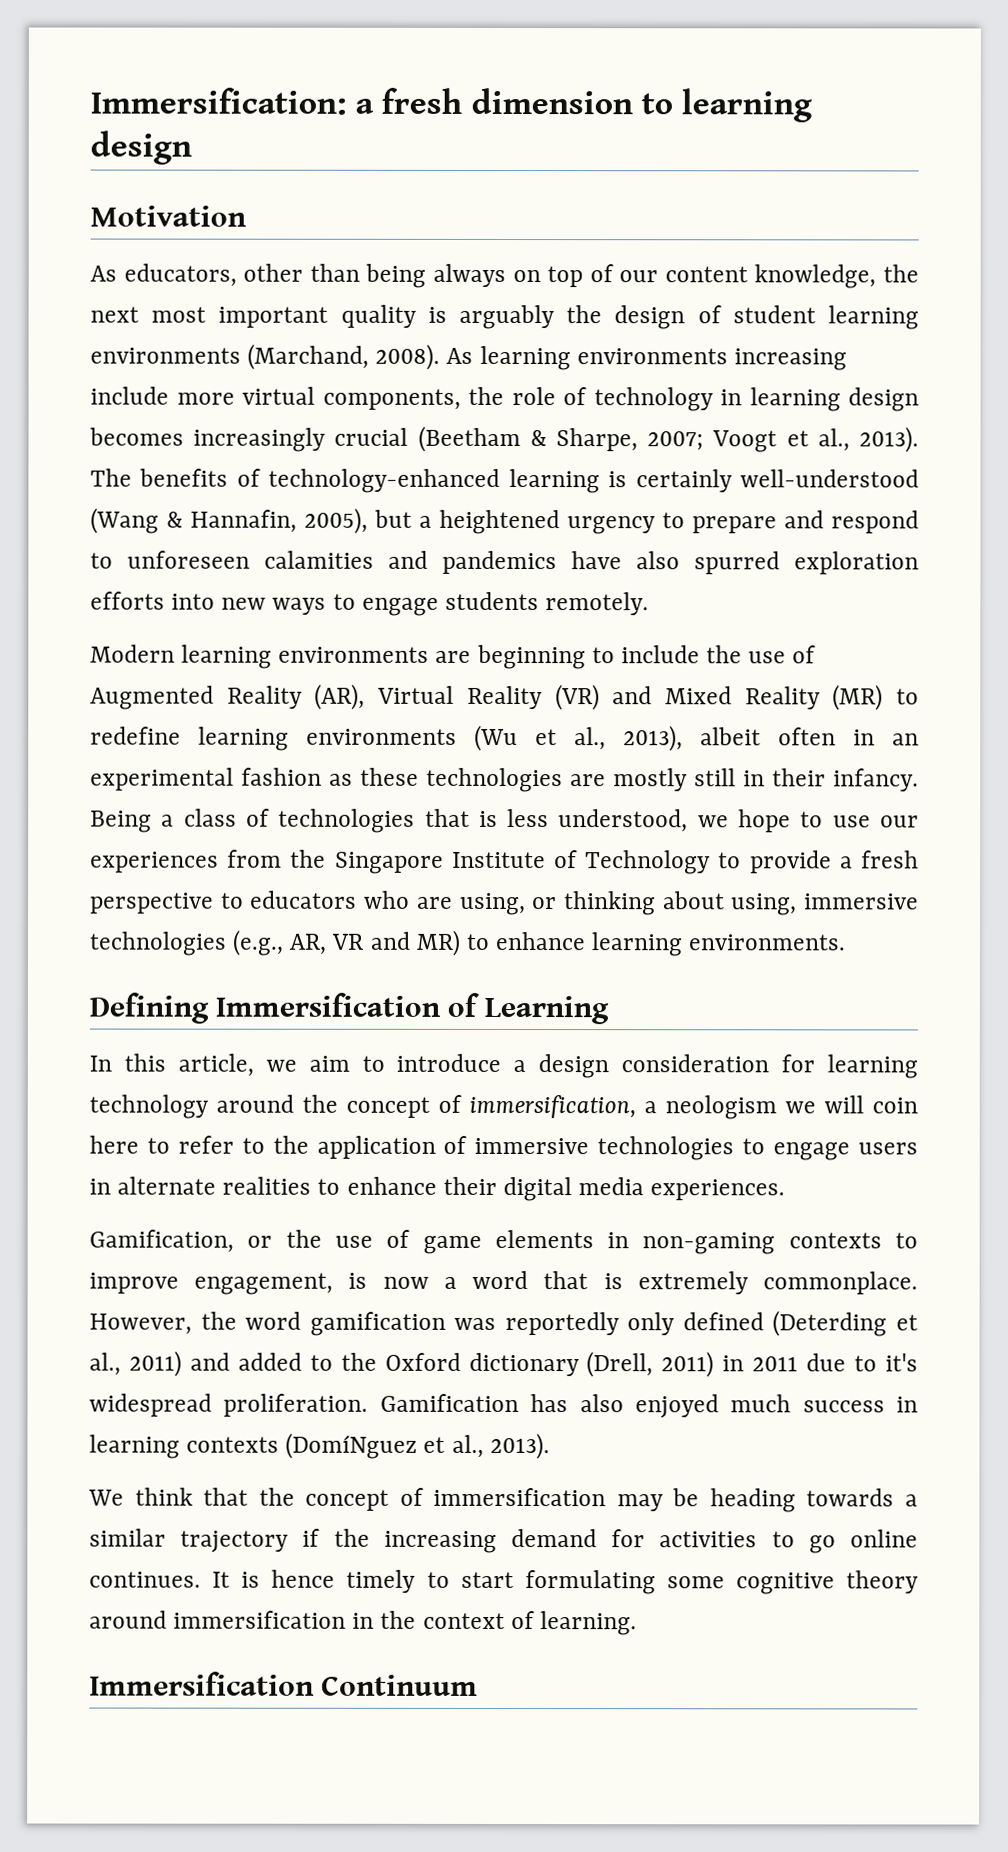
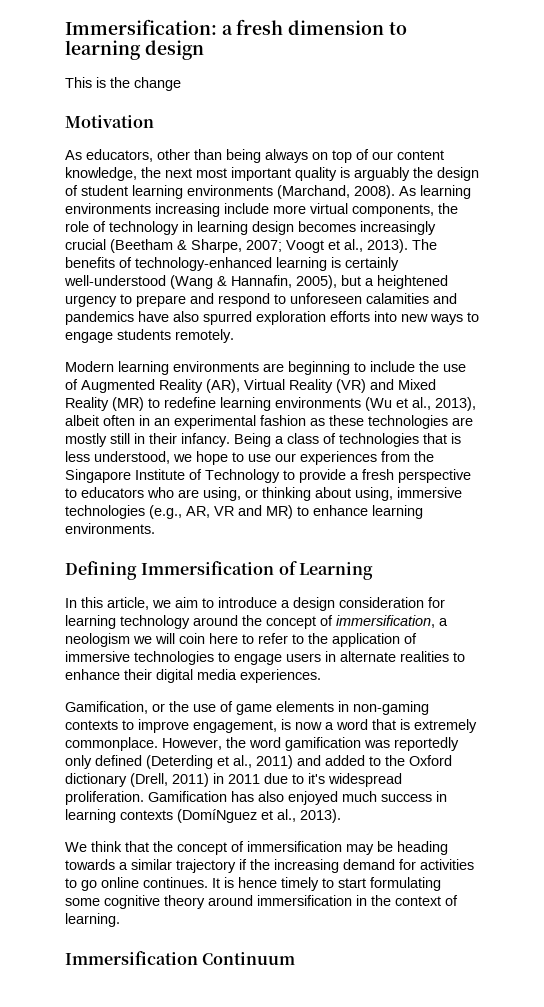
(192, 147) none -> [65,77,181,91] // This is the change

